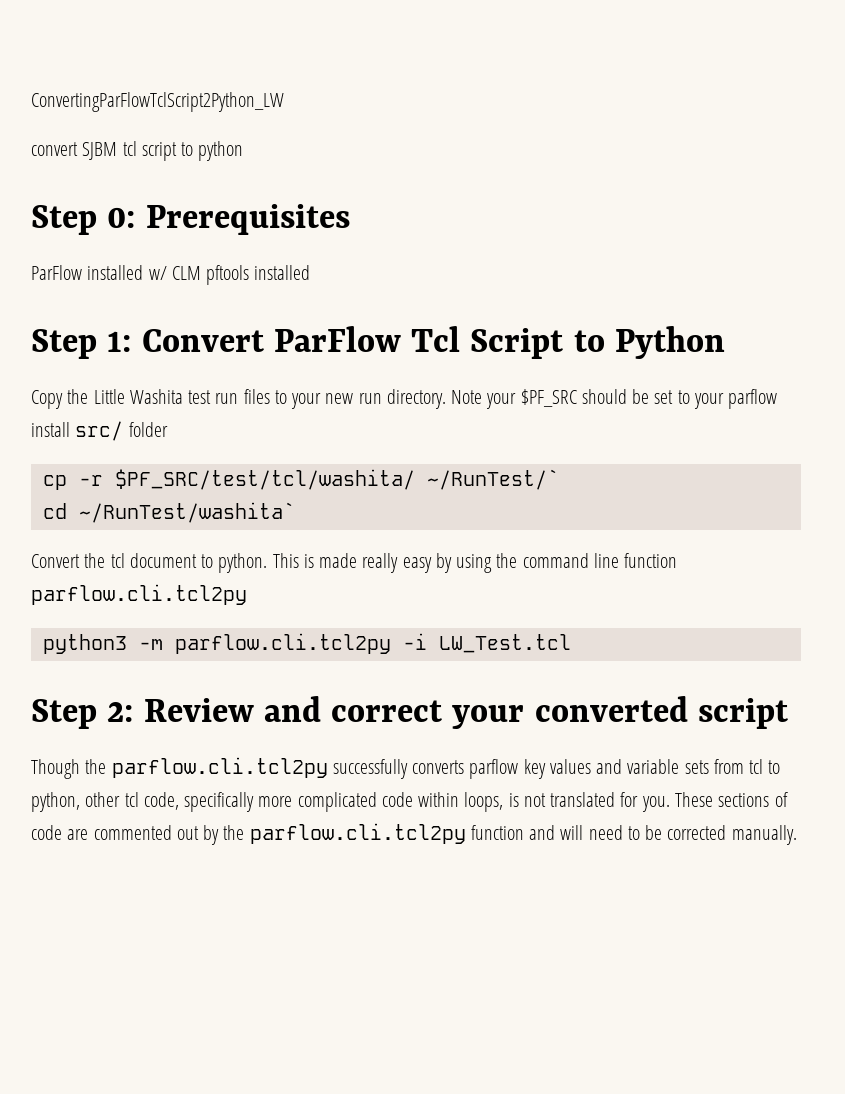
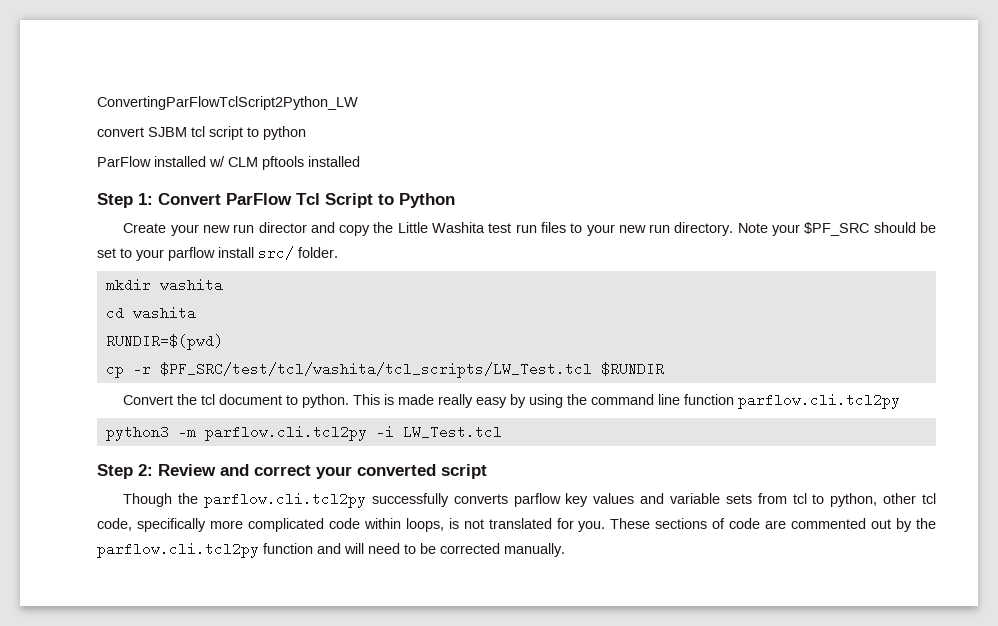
[31,204,350,235] // Step 0: Prerequisites -> (306, 133) none
[31,390,63,409] Copy -> [123,222,371,236] Create your new run director and copy
[128,422,168,437] [42,469,559,490] [42,502,295,523] folder // cp -r $PF_SRC/test/tcl/washita/ ~/RunTest/` // cd ~/RunTest/washita` -> [298,247,338,258] [105,278,223,292] [105,306,196,320] [105,334,223,350] [105,362,664,378] folder. // mkdir washita // cd washita // RUNDIR=$(pwd) // cp -r $PF_SRC/test/tcl/washita/tcl_scripts/LW_Test.tcl $RUNDIR

